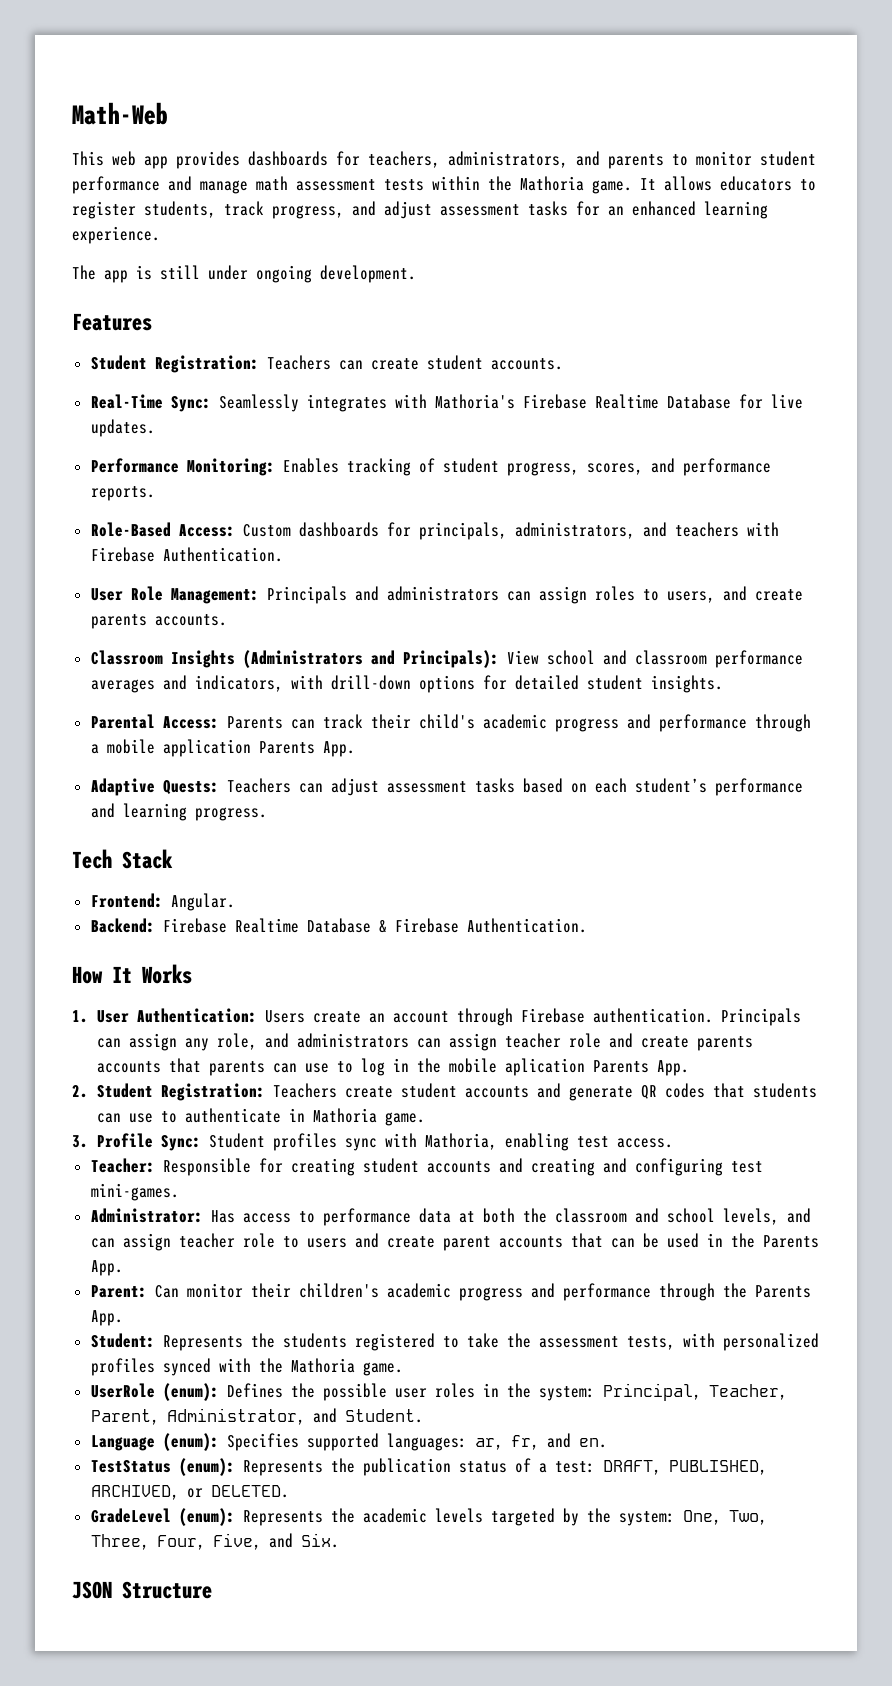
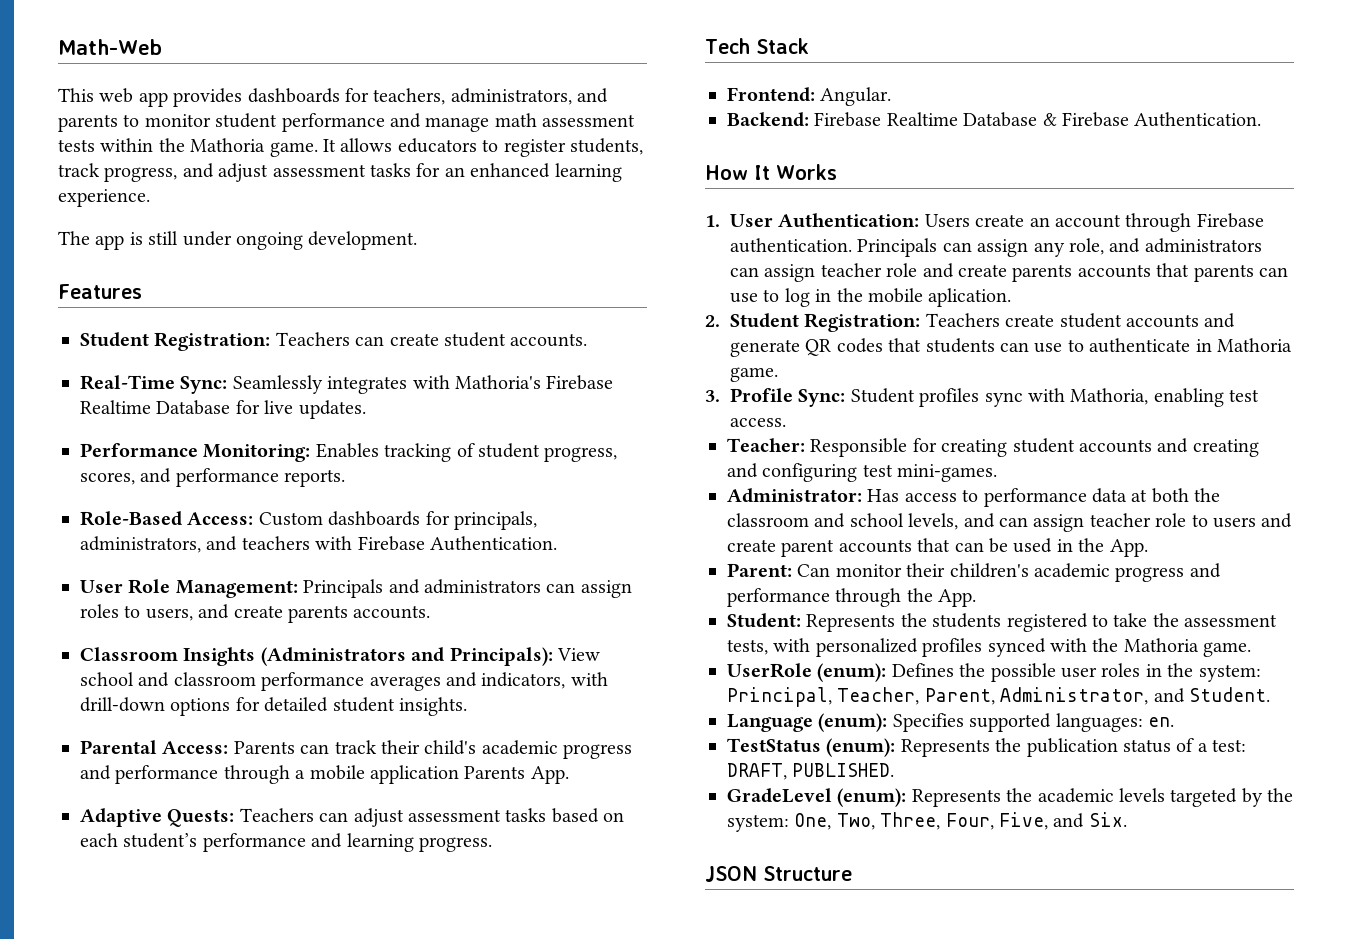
[504,1058,689,1076] aplication Parents App. -> [928,288,1012,307] aplication.
[762,1235,819,1248] Parents -> (1105, 545) none
[754,1285,811,1298] Parents -> (933, 595) none
[474,1433,571,1450] ar, fr, and -> (1143, 722) none
[668,1460,767,1475] [90,1485,289,1500] PUBLISHED, ARCHIVED, or DELETED. -> [792,763,895,777] PUBLISHED.

